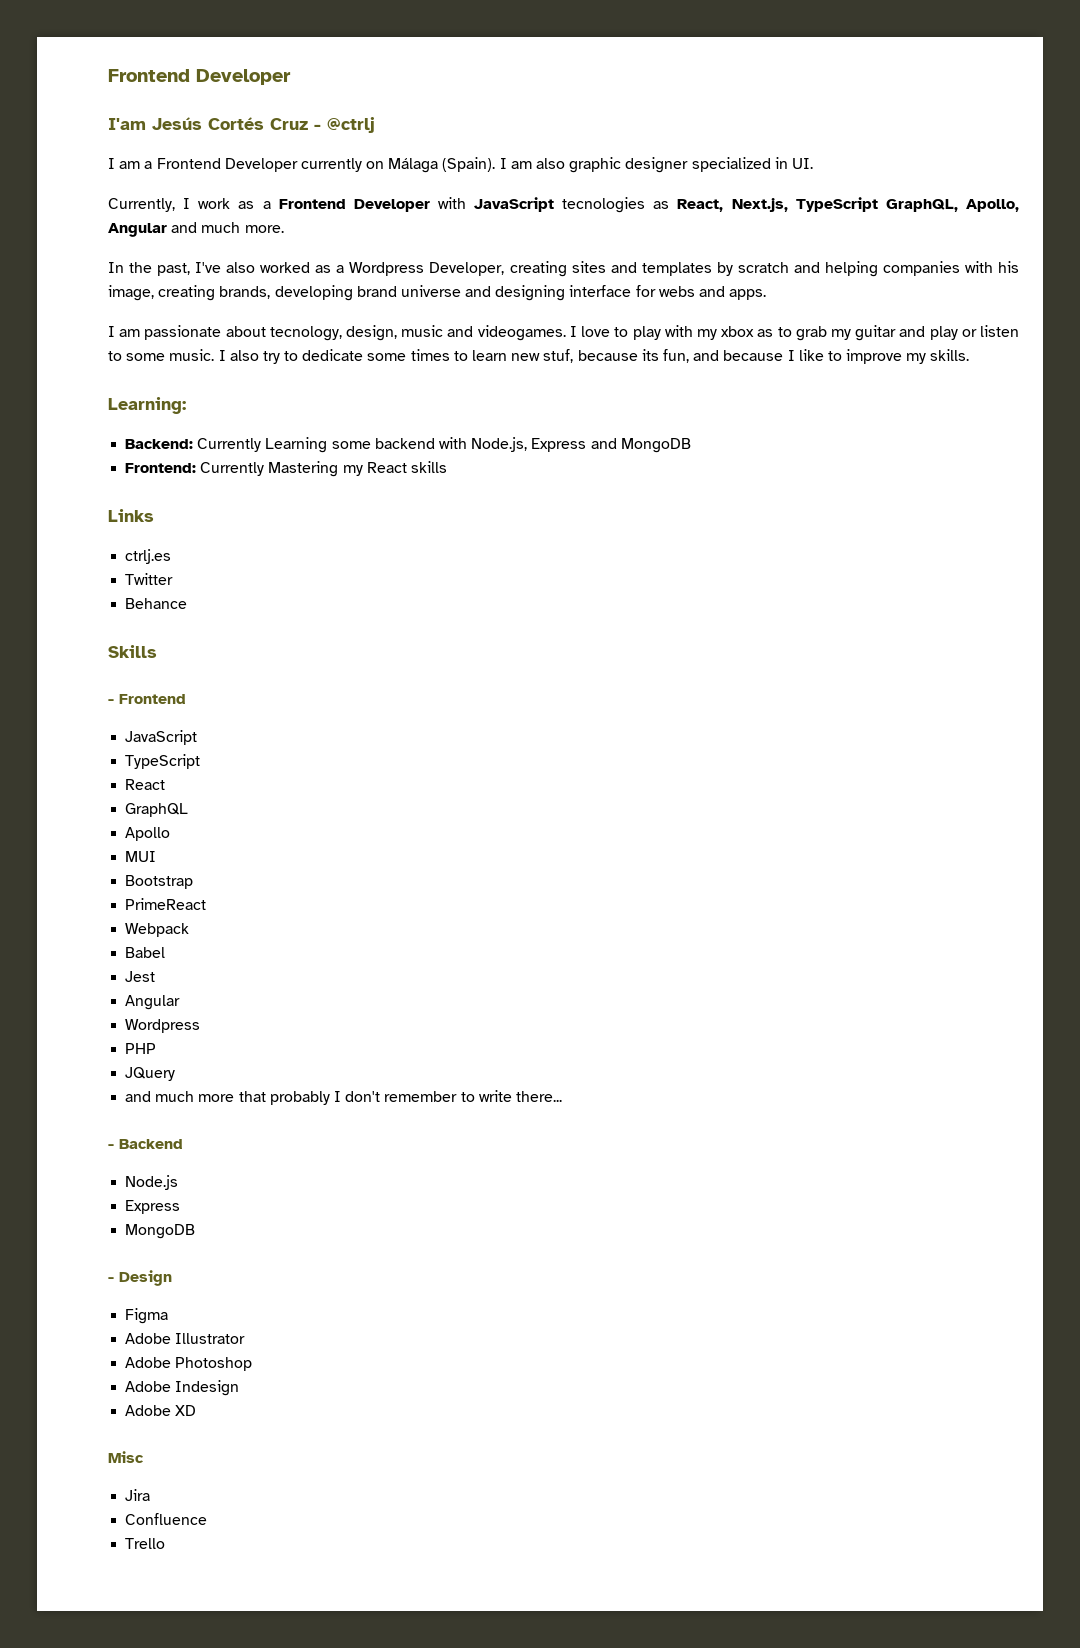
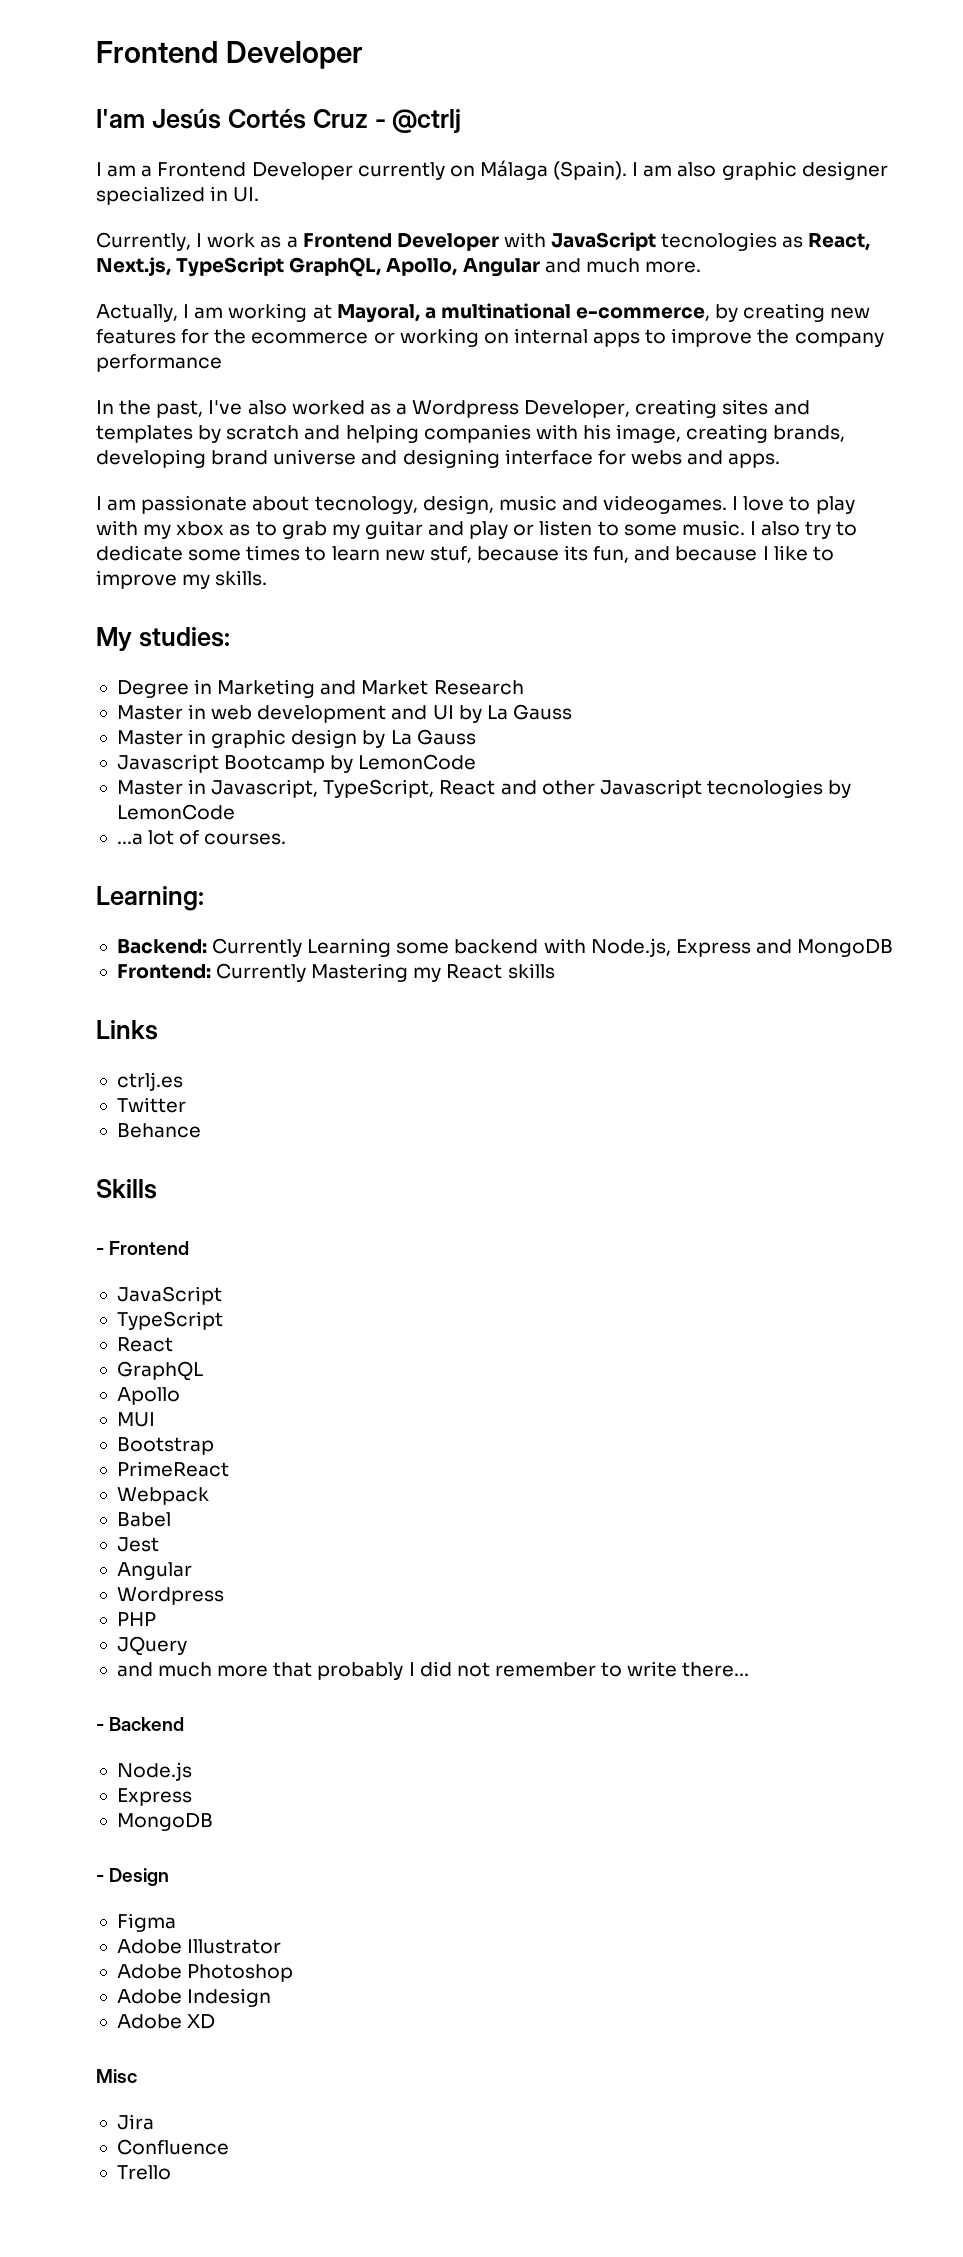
(284, 229) none -> [96,303,871,323] [96,328,884,347] [96,354,222,372] // Actually, I am working at Mayoral, a multinational e-commerce, by creating new features for the ecommerce or working on internal apps to improve the company performance
(970, 355) none -> [96,627,230,651] [116,679,524,698] [116,704,572,723] [116,729,476,748] [116,754,477,773] [116,779,852,798] [116,804,235,820] [116,830,287,845] // My studies: // Degree in Marketing and Market Research // Master in web development and UI by La Gauss // Master in graphic design by La Gauss // Javascript Bootcamp by LemonCode // Master in Javascript, TypeScript, React and other Javascript tecnologies by LemonCode // ...a lot of courses.
[345,1091,381,1102] don't -> [419,1661,490,1677] did not

